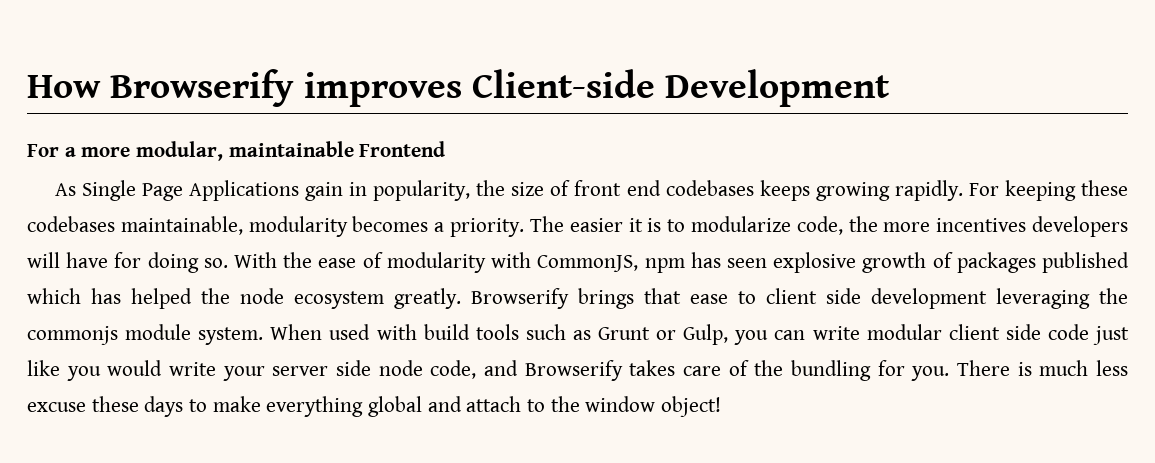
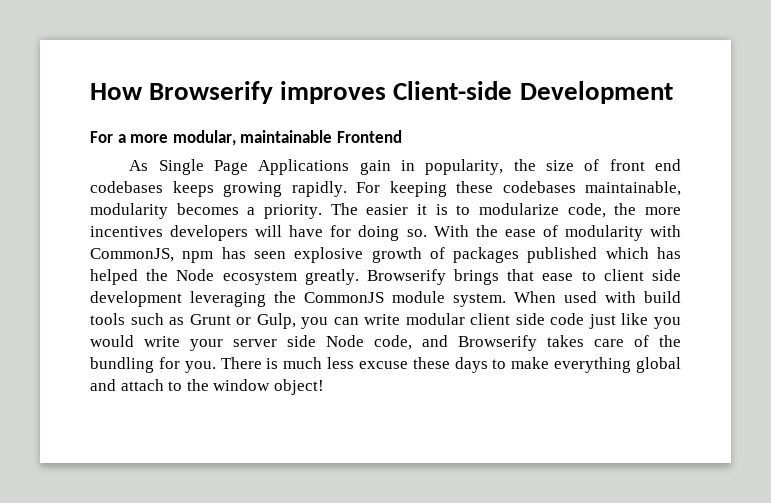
[240,288,284,304] node -> [176,269,215,281] Node
[27,326,118,345] commonjs -> [304,292,384,303] CommonJS
[378,360,423,376] node -> [326,335,364,347] Node

